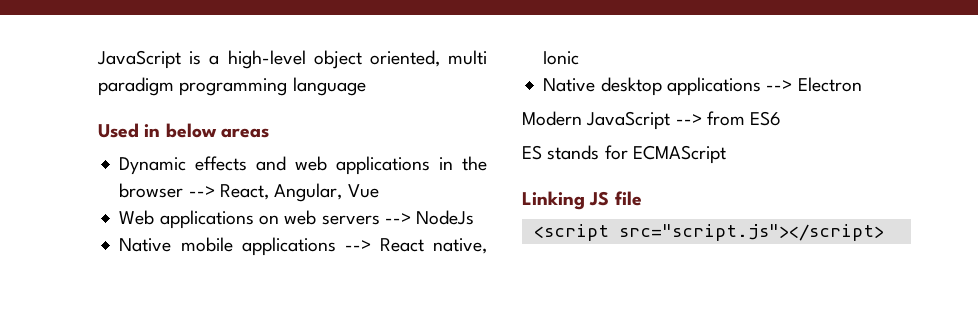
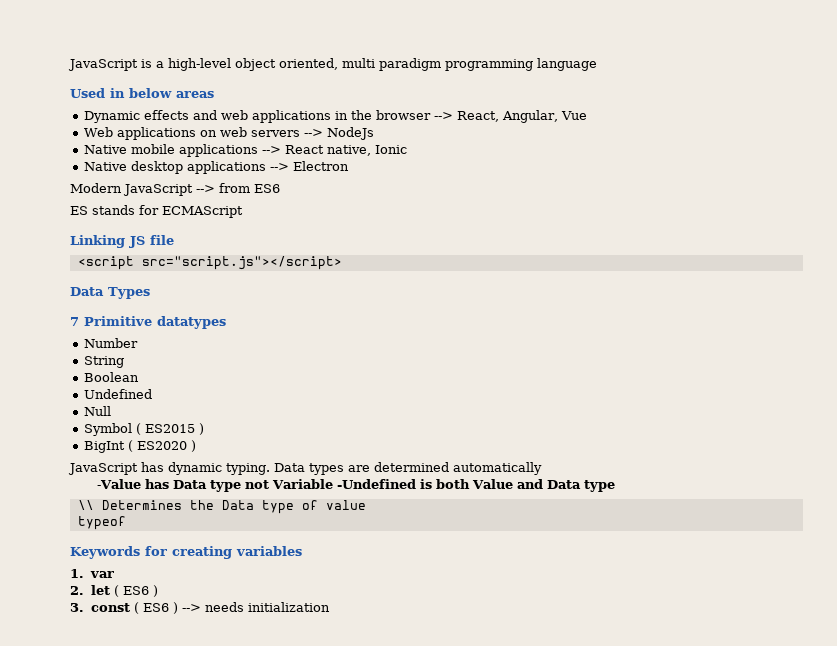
(884, 232) none -> [70,287,150,299] [70,316,226,329] [84,338,139,348] [84,356,125,368] [84,372,140,382] [84,389,153,399] [84,406,112,416] [84,423,205,436] [84,440,197,453] [68,462,542,475] [96,479,615,492] [77,500,366,514] [77,516,126,530] [70,546,302,559] [70,569,114,578] [70,585,158,597] [70,602,330,614] // Data Types // 7 Primitive datatypes // Number // String // Boolean // Undefined // Null // Symbol ( ES2015 ) // BigInt ( ES2020 ) // JavaScript has dynamic typing. Data types are determined automatically // -Value has Data type not Variable -Undefined is both Value and Data type // \\ Determines the Data type of value // typeof // Keywords for creating variables // 1. var // 2. let ( ES6 ) // 3. const ( ES6 ) --> needs initialization

